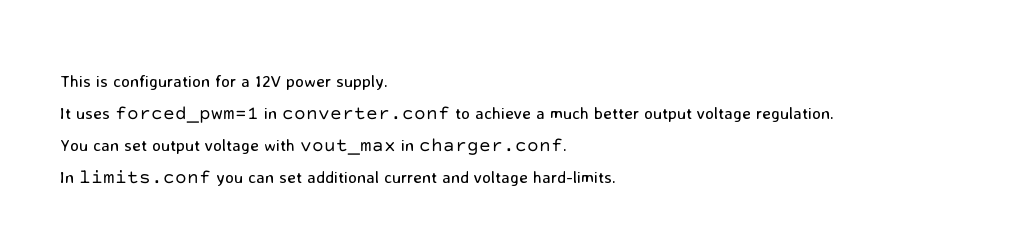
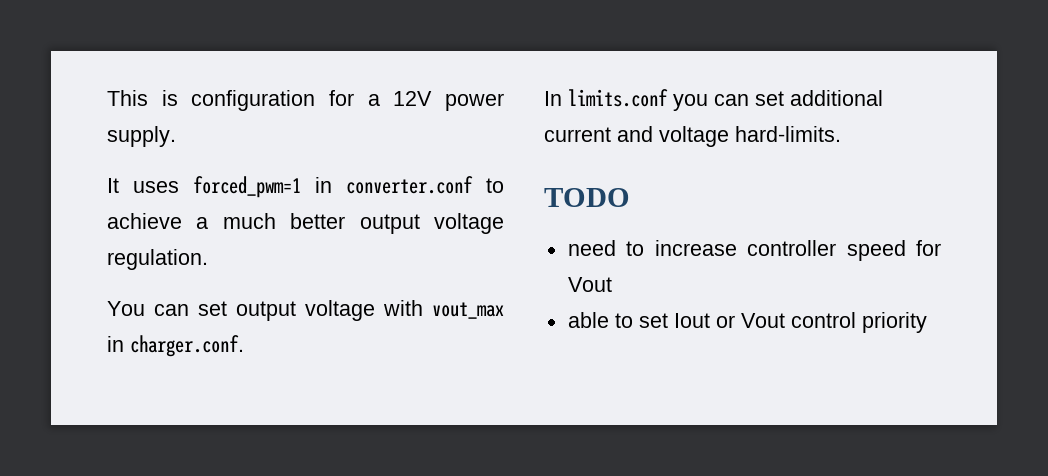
(616, 177) none -> [544,188,630,207] [567,240,941,261] [567,277,612,292] [567,312,927,333] // TODO // need to increase controller speed for Vout // able to set Iout or Vout control priority

